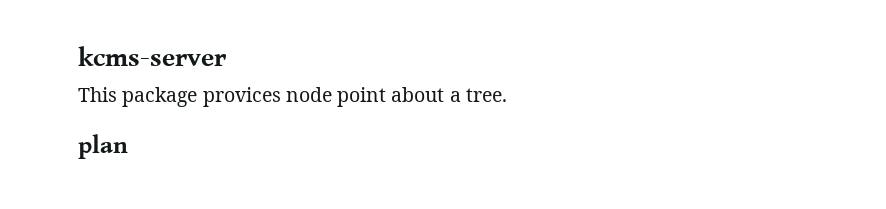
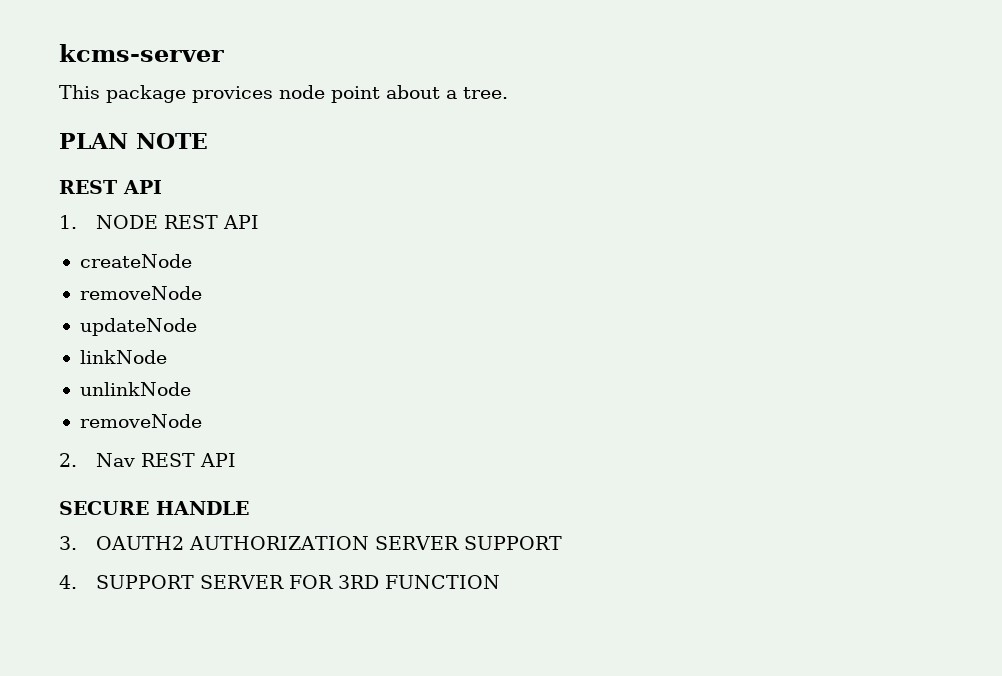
[78,134,128,159] plan -> [59,133,208,149] [59,180,162,194] [59,215,259,229] [79,254,192,268] [79,286,202,300] [79,318,197,336] [79,350,167,364] [79,382,191,396] [79,414,202,428] [59,453,236,467] [59,501,249,515] [59,536,562,550] [59,575,500,589] PLAN NOTE // REST API // 1. NODE REST API // createNode // removeNode // updateNode // linkNode // unlinkNode // removeNode // 2. Nav REST API // SECURE HANDLE // 3. OAUTH2 AUTHORIZATION SERVER SUPPORT // 4. SUPPORT SERVER FOR 3RD FUNCTION

